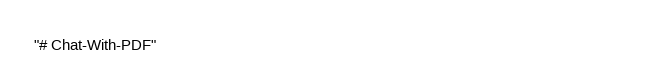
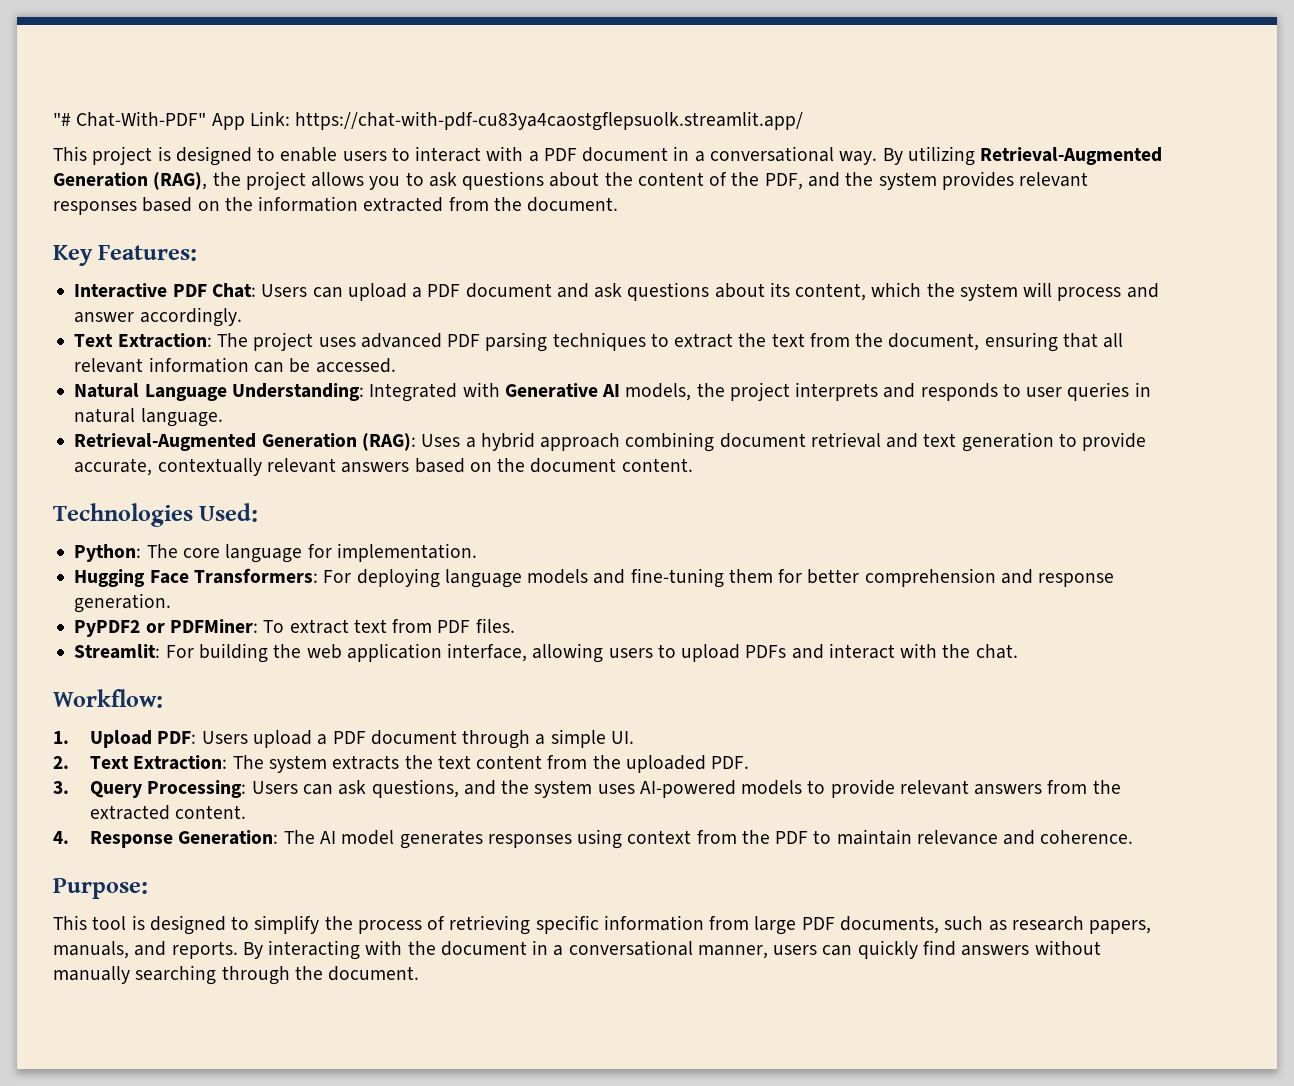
(157, 44) none -> [211,111,804,131] [53,146,1163,166] [53,171,1089,190] [53,196,619,215] [53,245,198,266] [74,282,1159,301] [74,307,242,327] [74,332,1124,352] [74,357,396,373] [74,382,1151,402] [74,408,223,427] [74,432,1147,452] [74,458,693,476] [53,503,259,527] [74,543,477,563] [74,568,1115,588] [74,593,172,613] [74,618,515,637] [74,643,1018,663] [53,689,163,708] [53,729,634,749] [53,755,750,773] [53,779,1121,798] [90,805,247,820] [53,829,1134,849] [53,878,148,899] [53,915,1152,935] [53,940,1101,960] [53,965,420,985] App Link: https://chat-with-pdf-cu83ya4caostgflepsuolk.streamlit.app/ // This project is designed to enable users to interact with a PDF document in a conversational way. By utilizing Retrieval-Augmented Generation (RAG), the project allows you to ask questions about the content of the PDF, and the system provides relevant responses based on the information extracted from the document. // Key Features: // Interactive PDF Chat: Users can upload a PDF document and ask questions about its content, which the system will process and answer accordingly. // Text Extraction: The project uses advanced PDF parsing techniques to extract the text from the document, ensuring that all relevant information can be accessed. // Natural Language Understanding: Integrated with Generative AI models, the project interprets and responds to user queries in natural language. // Retrieval-Augmented Generation (RAG): Uses a hybrid approach combining document retrieval and text generation to provide accurate, contextually relevant answers based on the document content. // Technologies Used: // Python: The core language for implementation. // Hugging Face Transformers: For deploying language models and fine-tuning them for better comprehension and response generation. // PyPDF2 or PDFMiner: To extract text from PDF files. // Streamlit: For building the web application interface, allowing users to upload PDFs and interact with the chat. // Workflow: // 1. Upload PDF: Users upload a PDF document through a simple UI. // 2. Text Extraction: The system extracts the text content from the uploaded PDF. // 3. Query Processing: Users can ask questions, and the system uses AI-powered models to provide relevant answers from the extracted content. // 4. Response Generation: The AI model generates responses using context from the PDF to maintain relevance and coherence. // Purpose: // This tool is designed to simplify the process of retrieving specific information from large PDF documents, such as research papers, manuals, and reports. By interacting with the document in a conversational manner, users can quickly find answers without manually searching through the document.

